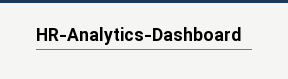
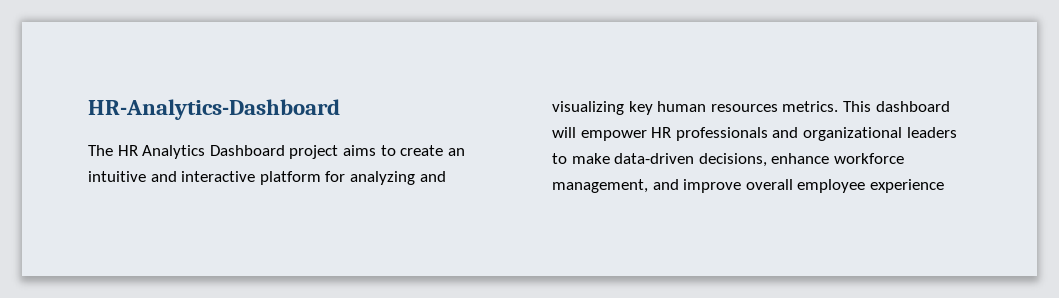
(241, 36) none -> [88,145,465,159] [88,171,446,185] [552,101,950,115] [552,127,957,141] [552,153,904,167] [552,179,944,193] // The HR Analytics Dashboard project aims to create an intuitive and interactive platform for analyzing and visualizing key human resources metrics. This dashboard will empower HR professionals and organizational leaders to make data-driven decisions, enhance workforce management, and improve overall employee experience

